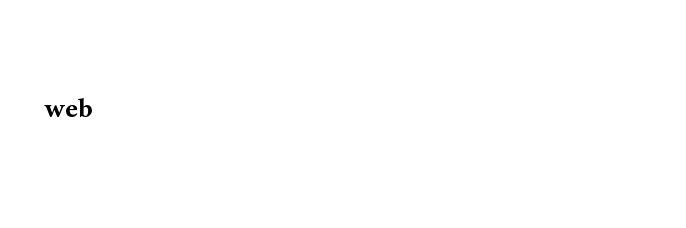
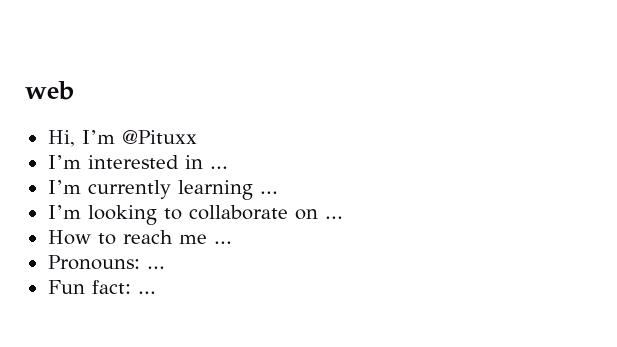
(93, 108) none -> [47,130,197,147] [47,155,228,169] [47,180,278,200] [47,205,343,225] [47,230,232,245] [47,255,165,270] [47,280,156,294] // Hi, I’m @Pituxx // I’m interested in ... // I’m currently learning ... // I’m looking to collaborate on ... // How to reach me ... // Pronouns: ... // Fun fact: ...

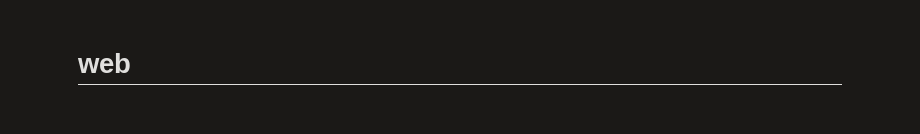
[47,130,197,147] [47,155,228,169] [47,180,278,200] [47,205,343,225] [47,230,232,245] [47,255,165,270] [47,280,156,294] // Hi, I’m @Pituxx // I’m interested in ... // I’m currently learning ... // I’m looking to collaborate on ... // How to reach me ... // Pronouns: ... // Fun fact: ... -> (131, 63) none

